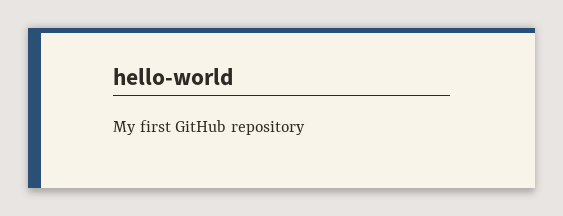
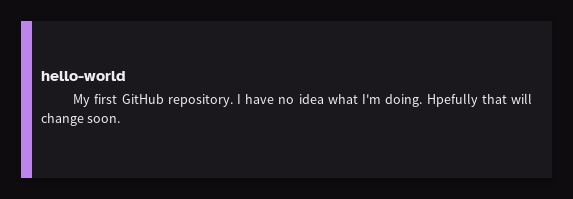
[231,121,306,135] repository -> [167,93,532,107] [41,113,121,126] repository. I have no idea what I'm doing. Hpefully that will change soon.

